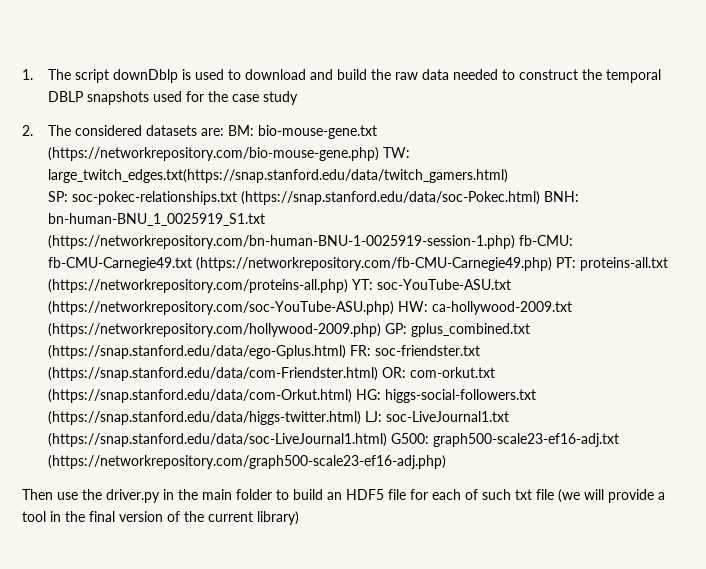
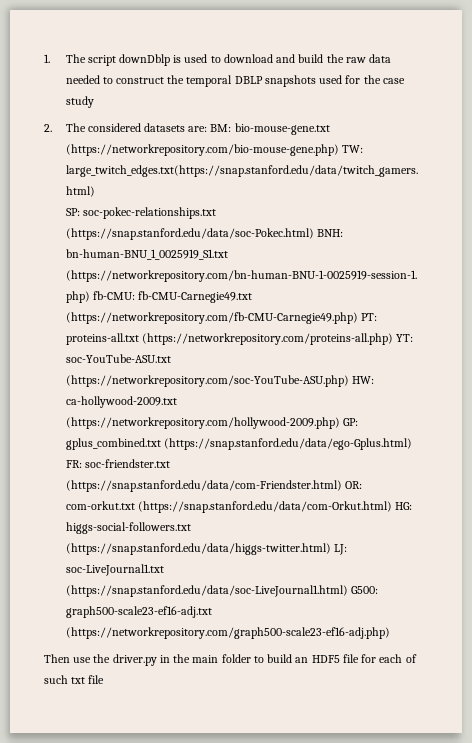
[558,489,665,503] [22,511,299,525] (we will provide a tool in the final version of the current library) -> (105, 679) none

